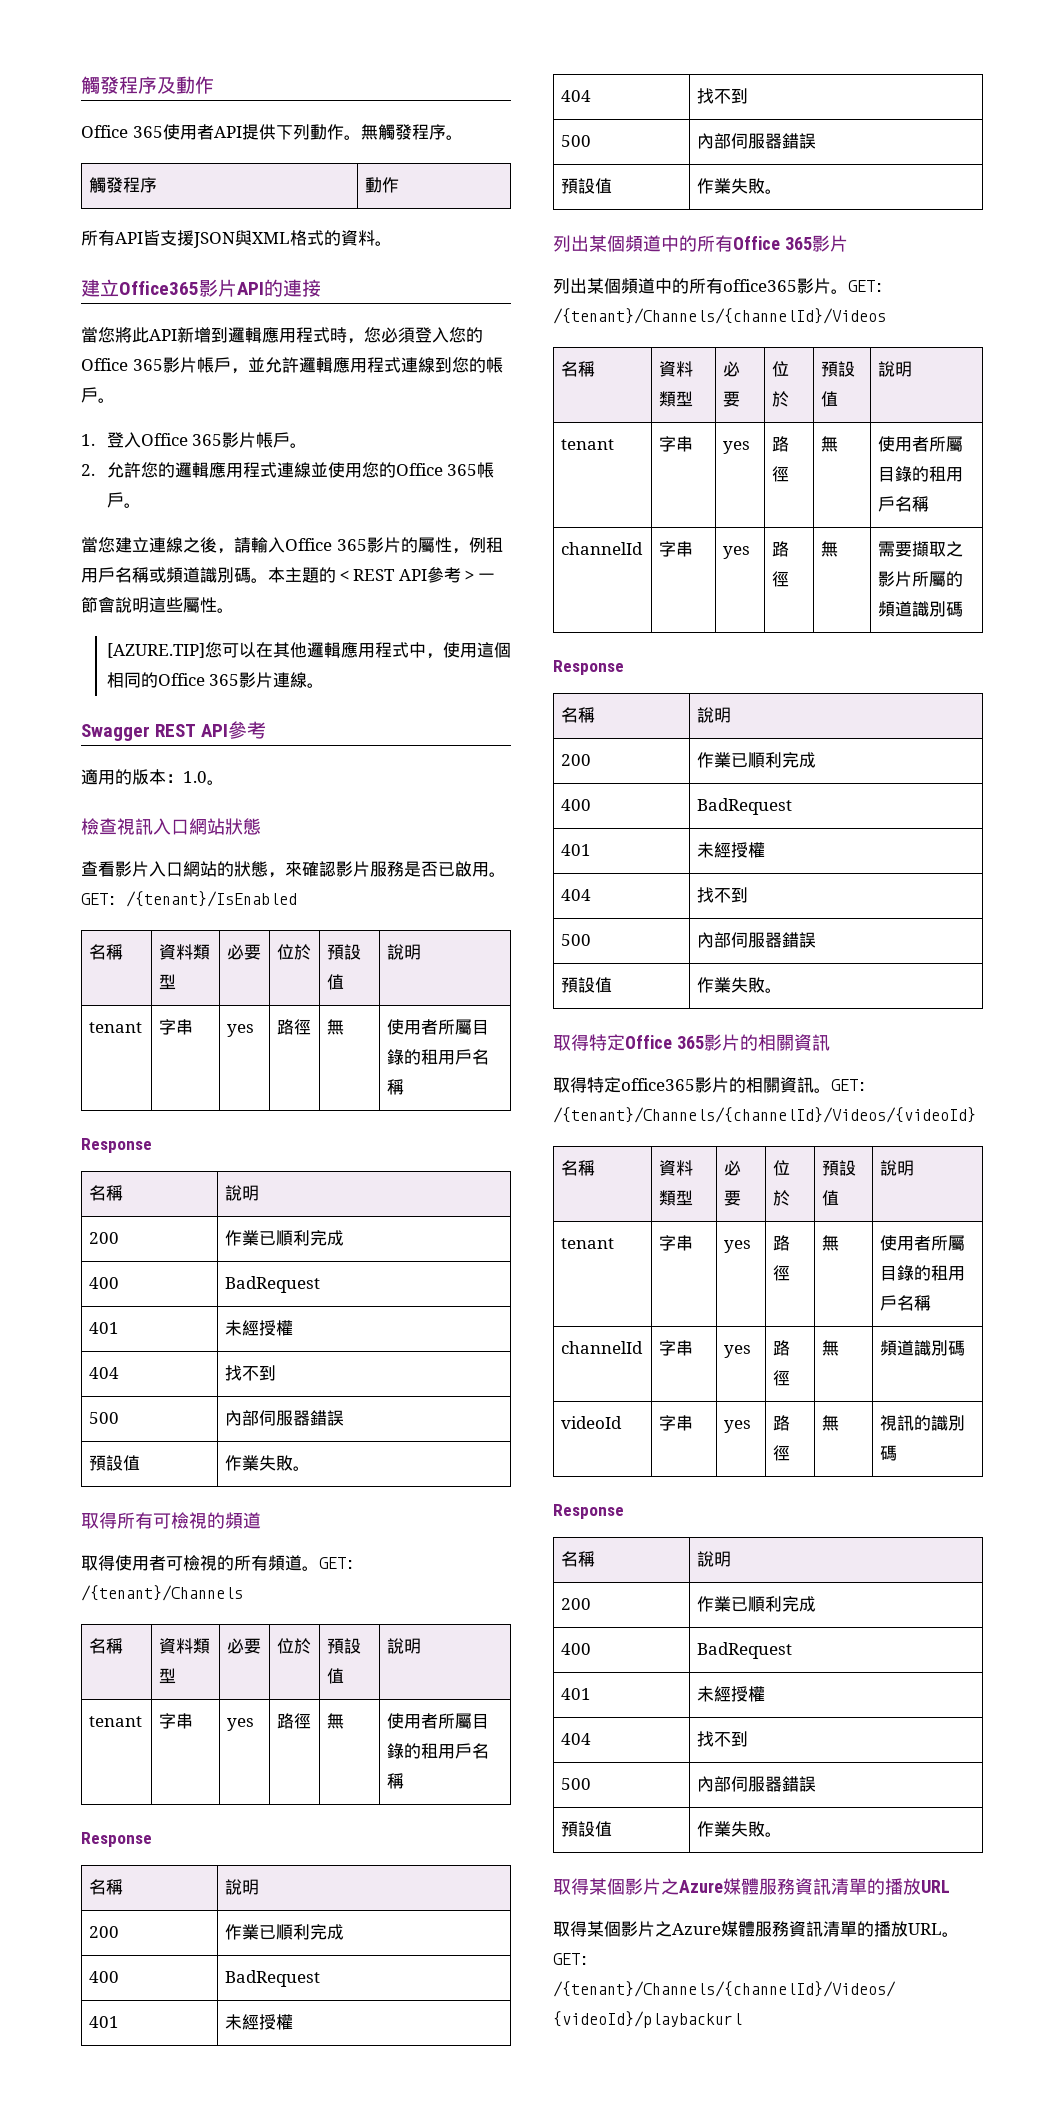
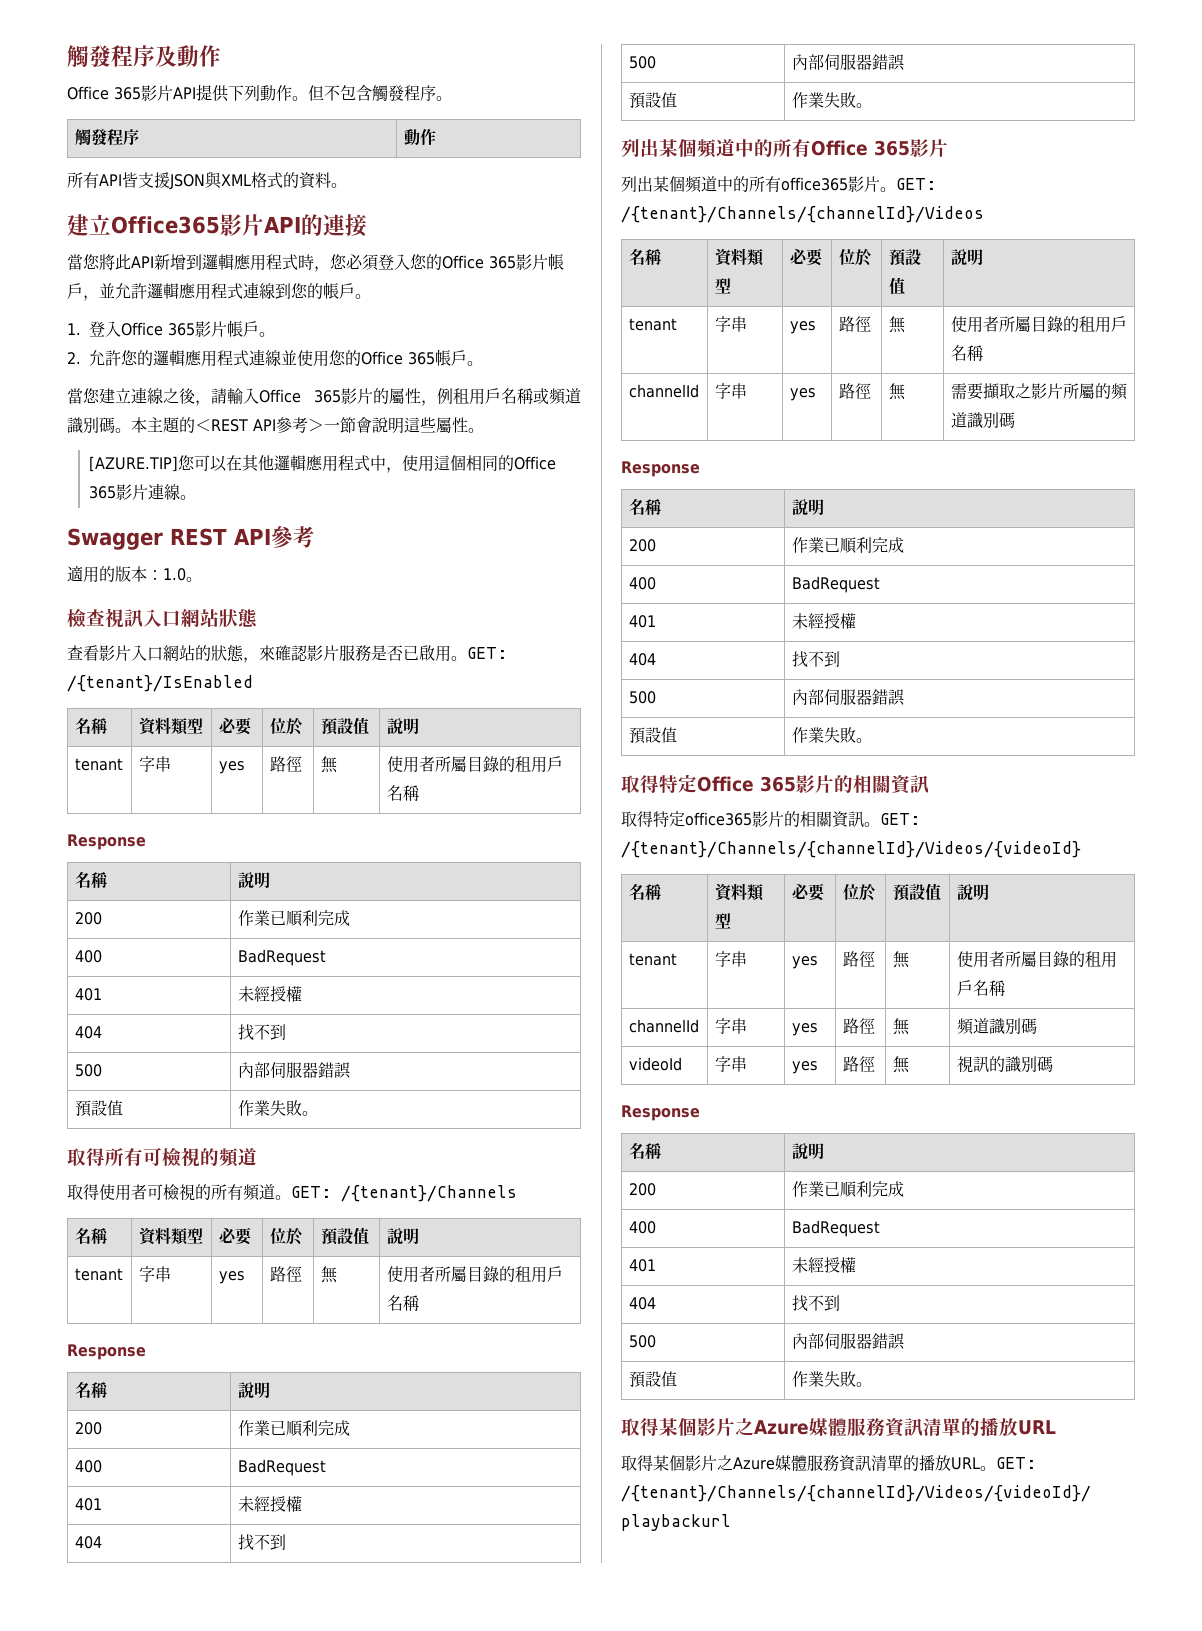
[162,124,214,140] 使用者 -> [141,85,173,101] 影片
[360,124,378,140] 無 -> [308,85,372,101] 但不包含

